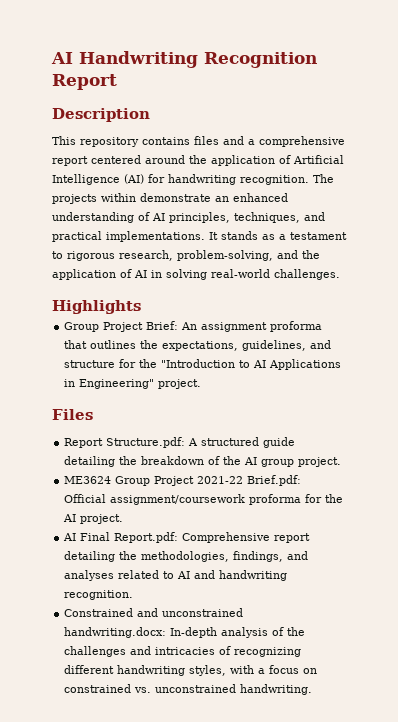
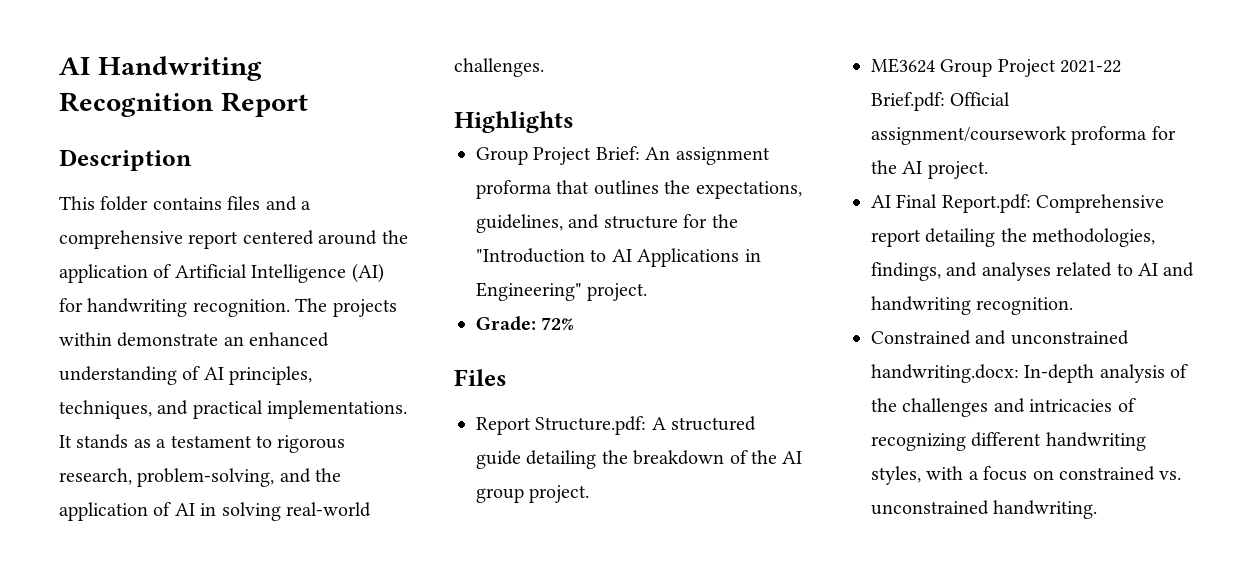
[80,137,139,147] repository -> [100,196,149,211] folder
(202, 384) none -> [476,316,575,331] // Grade: 72%

